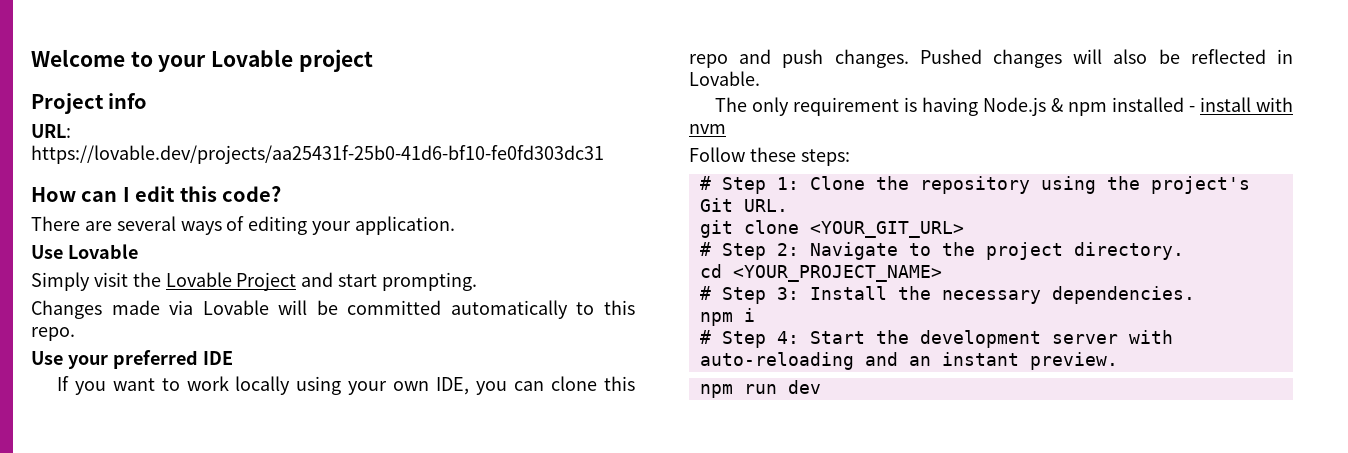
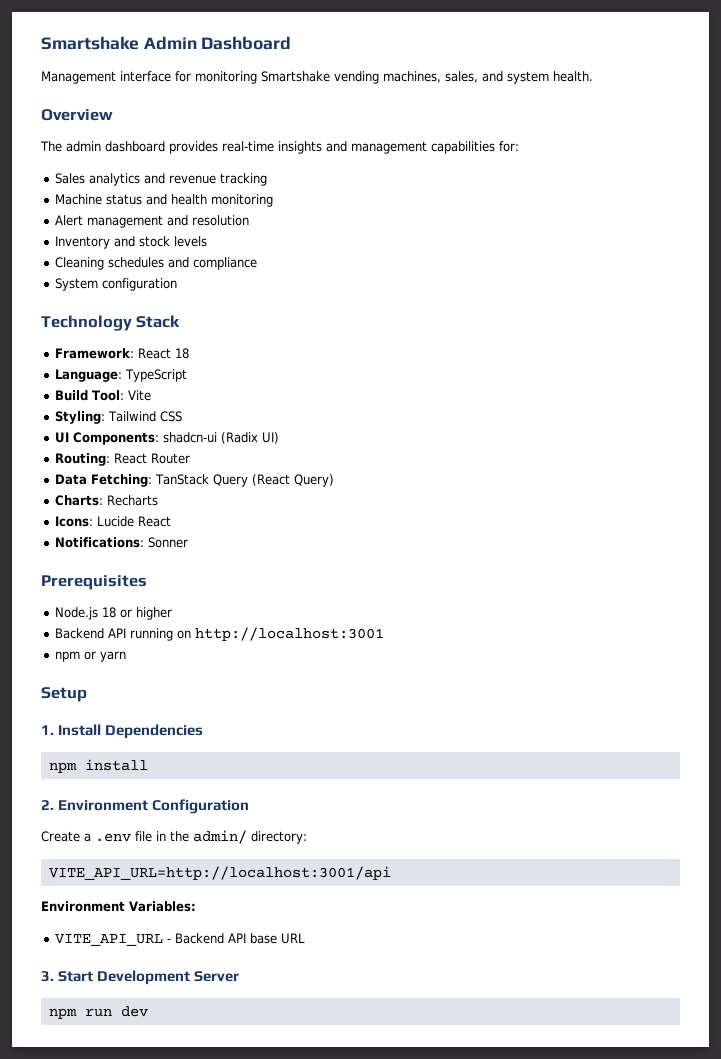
[31,49,373,72] [31,93,148,114] [31,124,71,138] [31,145,604,164] [31,186,281,202] [31,216,456,235] [31,244,138,259] [31,272,478,291] [31,300,635,319] [31,327,75,341] [31,350,233,369] [56,376,635,395] [689,49,1293,68] [689,71,760,86] [714,97,1293,116] [689,124,726,134] [689,147,850,166] [699,176,1250,194] [699,198,788,212] [699,220,964,238] [699,242,1184,260] [699,264,942,282] [699,286,1195,304] [699,308,755,326] [699,330,1173,348] [699,352,1118,370] Welcome to your Lovable project // Project info // URL: https://lovable.dev/projects/aa25431f-25b0-41d6-bf10-fe0fd303dc31 // How can I edit this code? // There are several ways of editing your application. // Use Lovable // Simply visit the Lovable Project and start prompting. // Changes made via Lovable will be committed automatically to this repo. // Use your preferred IDE // If you want to work locally using your own IDE, you can clone this repo and push changes. Pushed changes will also be reflected in Lovable. // The only requirement is having Node.js & npm installed - install with nvm // Follow these steps: // # Step 1: Clone the repository using the project's Git URL. // git clone <YOUR_GIT_URL> // # Step 2: Navigate to the project directory. // cd <YOUR_PROJECT_NAME> // # Step 3: Install the necessary dependencies. // npm i // # Step 4: Start the development server with auto-reloading and an instant preview. -> [41,36,292,50] [41,71,593,84] [41,109,113,121] [40,141,519,154] [54,173,267,186] [54,194,273,207] [54,215,249,228] [54,236,207,249] [54,257,257,270] [54,278,177,291] [41,315,181,331] [54,348,189,359] [54,369,187,382] [54,390,151,401] [54,411,182,424] [54,432,279,445] [54,453,190,466] [54,474,334,487] [54,495,158,506] [54,516,171,527] [54,537,188,548] [41,575,147,590] [54,607,172,620] [54,627,384,641] [54,651,126,662] [41,687,87,702] [41,724,204,739] [48,759,148,773] [41,799,250,814] [41,830,307,844] [48,866,391,880] [41,901,196,912] [54,933,305,946] [41,970,240,985] Smartshake Admin Dashboard // Management interface for monitoring Smartshake vending machines, sales, and system health. // Overview // The admin dashboard provides real-time insights and management capabilities for: // Sales analytics and revenue tracking // Machine status and health monitoring // Alert management and resolution // Inventory and stock levels // Cleaning schedules and compliance // System configuration // Technology Stack // Framework: React 18 // Language: TypeScript // Build Tool: Vite // Styling: Tailwind CSS // UI Components: shadcn-ui (Radix UI) // Routing: React Router // Data Fetching: TanStack Query (React Query) // Charts: Recharts // Icons: Lucide React // Notifications: Sonner // Prerequisites // Node.js 18 or higher // Backend API running on http://localhost:3001 // npm or yarn // Setup // 1. Install Dependencies // npm install // 2. Environment Configuration // Create a .env file in the admin/ directory: // VITE_API_URL=http://localhost:3001/api // Environment Variables: // VITE_API_URL - Backend API base URL // 3. Start Development Server

